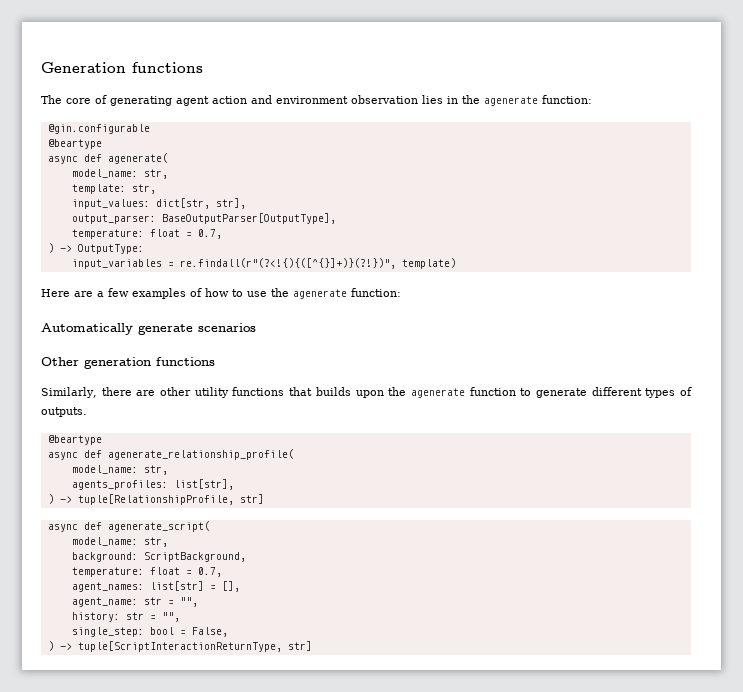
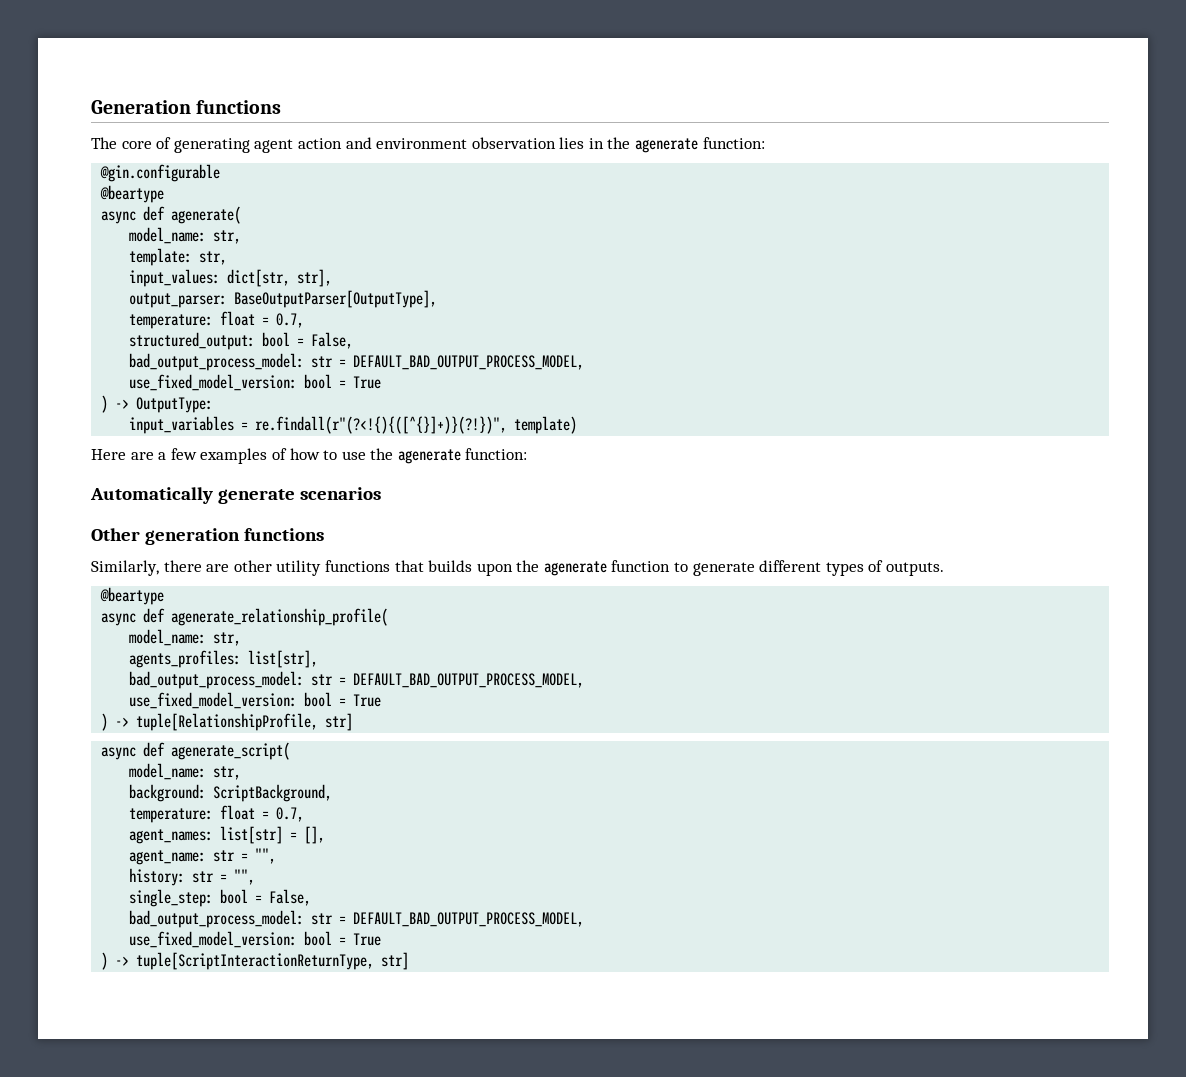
(222, 234) none -> [129,332,354,350] [129,353,585,371] [129,374,382,391] // structured_output: bool = False, // bad_output_process_model: str = DEFAULT_BAD_OUTPUT_PROCESS_MODEL, // use_fixed_model_version: bool = True
(234, 484) none -> [129,671,585,689] [129,692,382,709] // bad_output_process_model: str = DEFAULT_BAD_OUTPUT_PROCESS_MODEL, // use_fixed_model_version: bool = True
(228, 632) none -> [129,910,585,928] [129,931,382,948] // bad_output_process_model: str = DEFAULT_BAD_OUTPUT_PROCESS_MODEL, // use_fixed_model_version: bool = True

